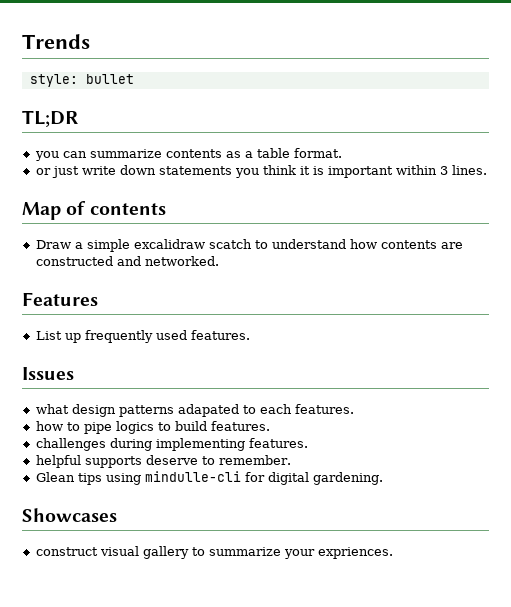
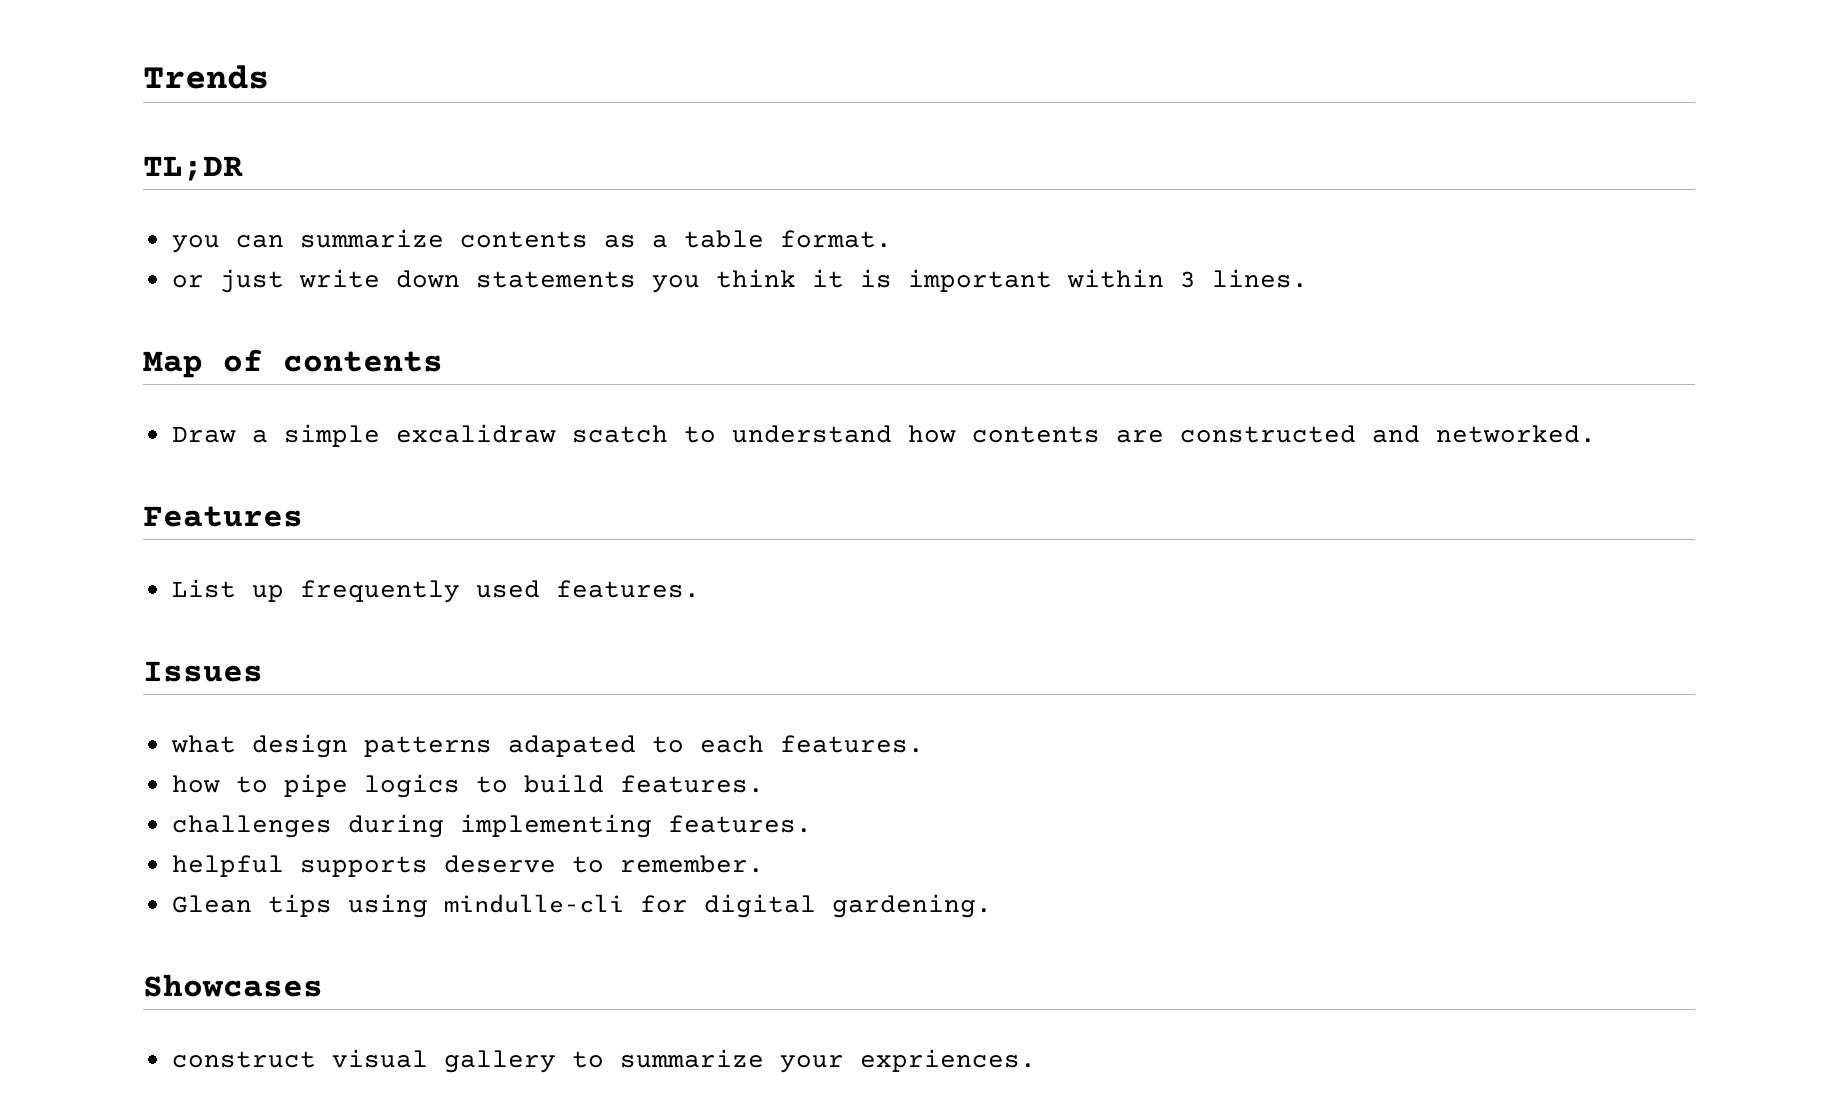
[29,74,134,87] // style: bullet -> (269, 77) none

